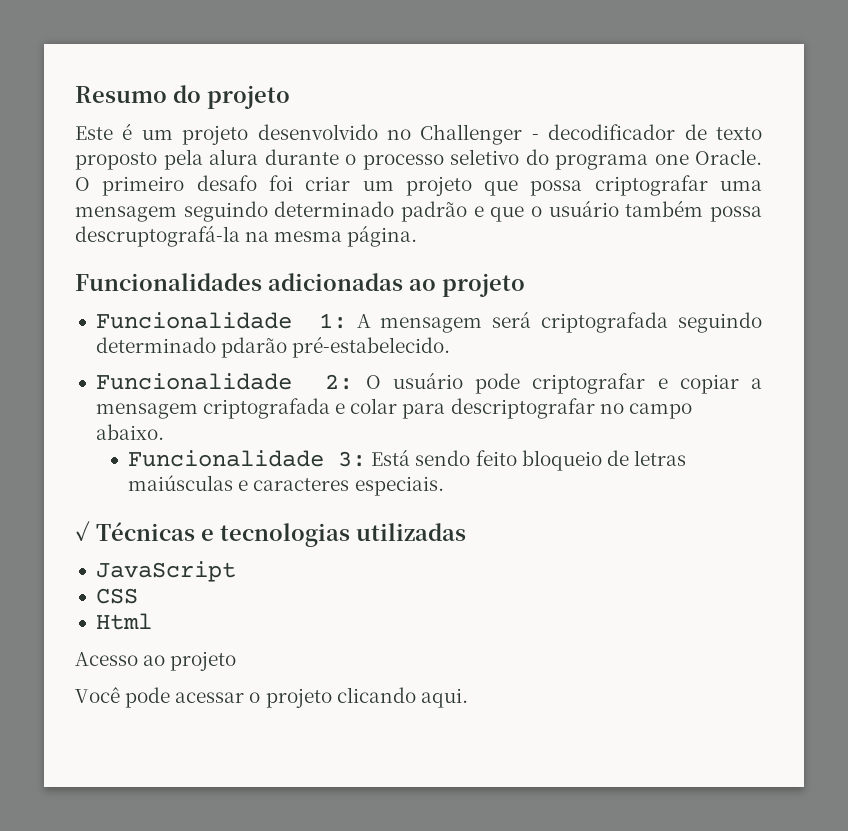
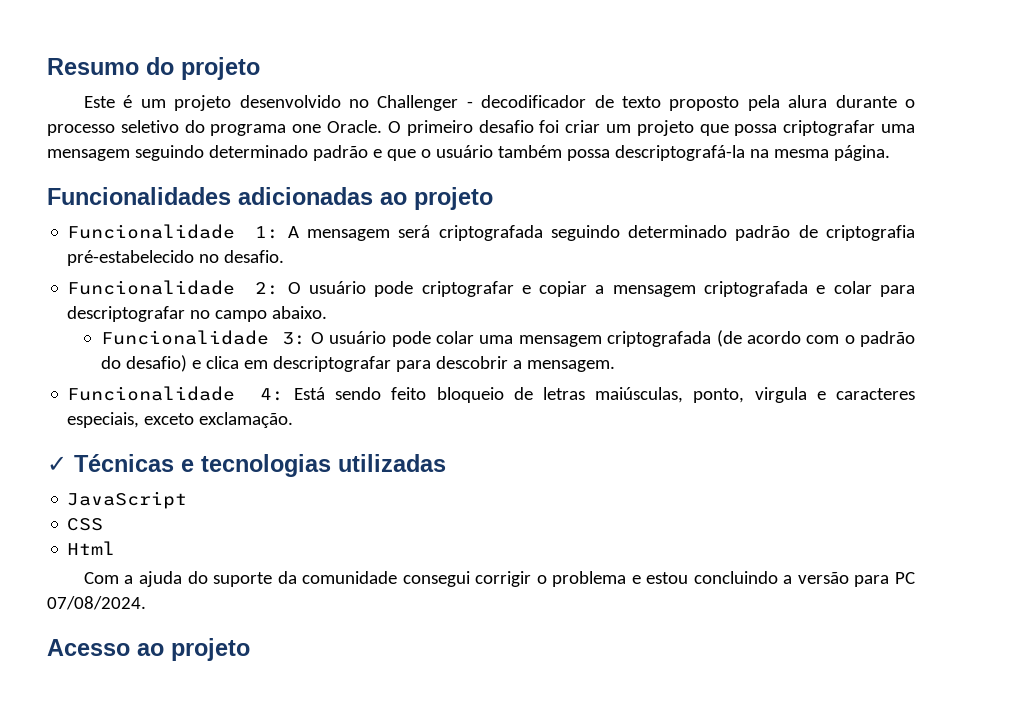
[196,175,257,191] desafo -> [478,120,534,133] desafio
[75,225,240,247] descruptografá-la -> [614,145,745,161] descriptografá-la
[221,336,451,358] pdarão pré-estabelecido. -> [735,225,915,241] [67,250,285,266] padrão de criptografia pré-estabelecido no desafio.
(367, 459) none -> [310,330,916,347] [100,355,615,372] [67,386,284,401] O usuário pode colar uma mensagem criptografada (de acordo com o padrão do desafio) e clica em descriptografar para descobrir a mensagem. // Funcionalidade 4:
[128,475,444,496] maiúsculas e caracteres especiais. -> [595,387,915,403] [67,412,294,428] maiúsculas, ponto, virgula e caracteres especiais, exceto exclamação.
[75,651,237,671] [75,687,468,708] Acesso ao projeto // Você pode acessar o projeto clicando aqui. -> [83,571,916,587] [47,596,146,610] [47,638,250,661] Com a ajuda do suporte da comunidade consegui corrigir o problema e estou concluindo a versão para PC 07/08/2024. // Acesso ao projeto

